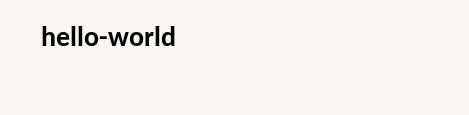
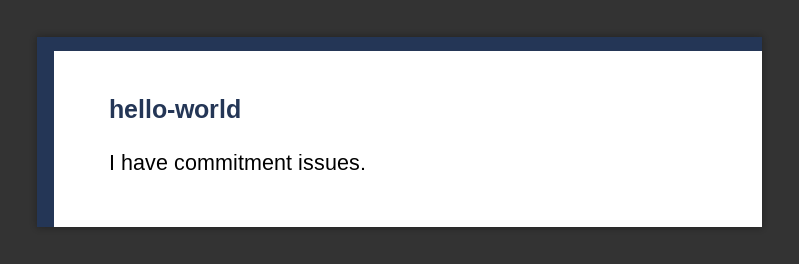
(176, 36) none -> [109,154,366,170] // I have commitment issues.

